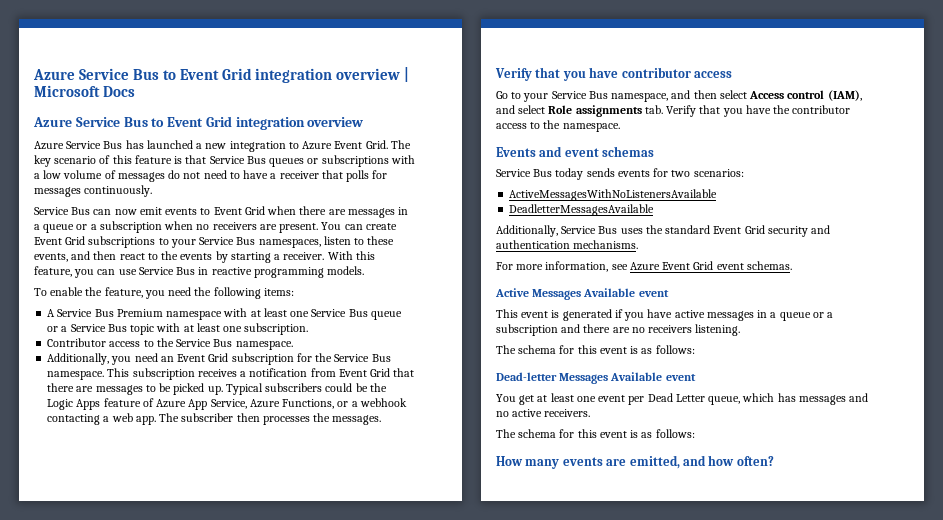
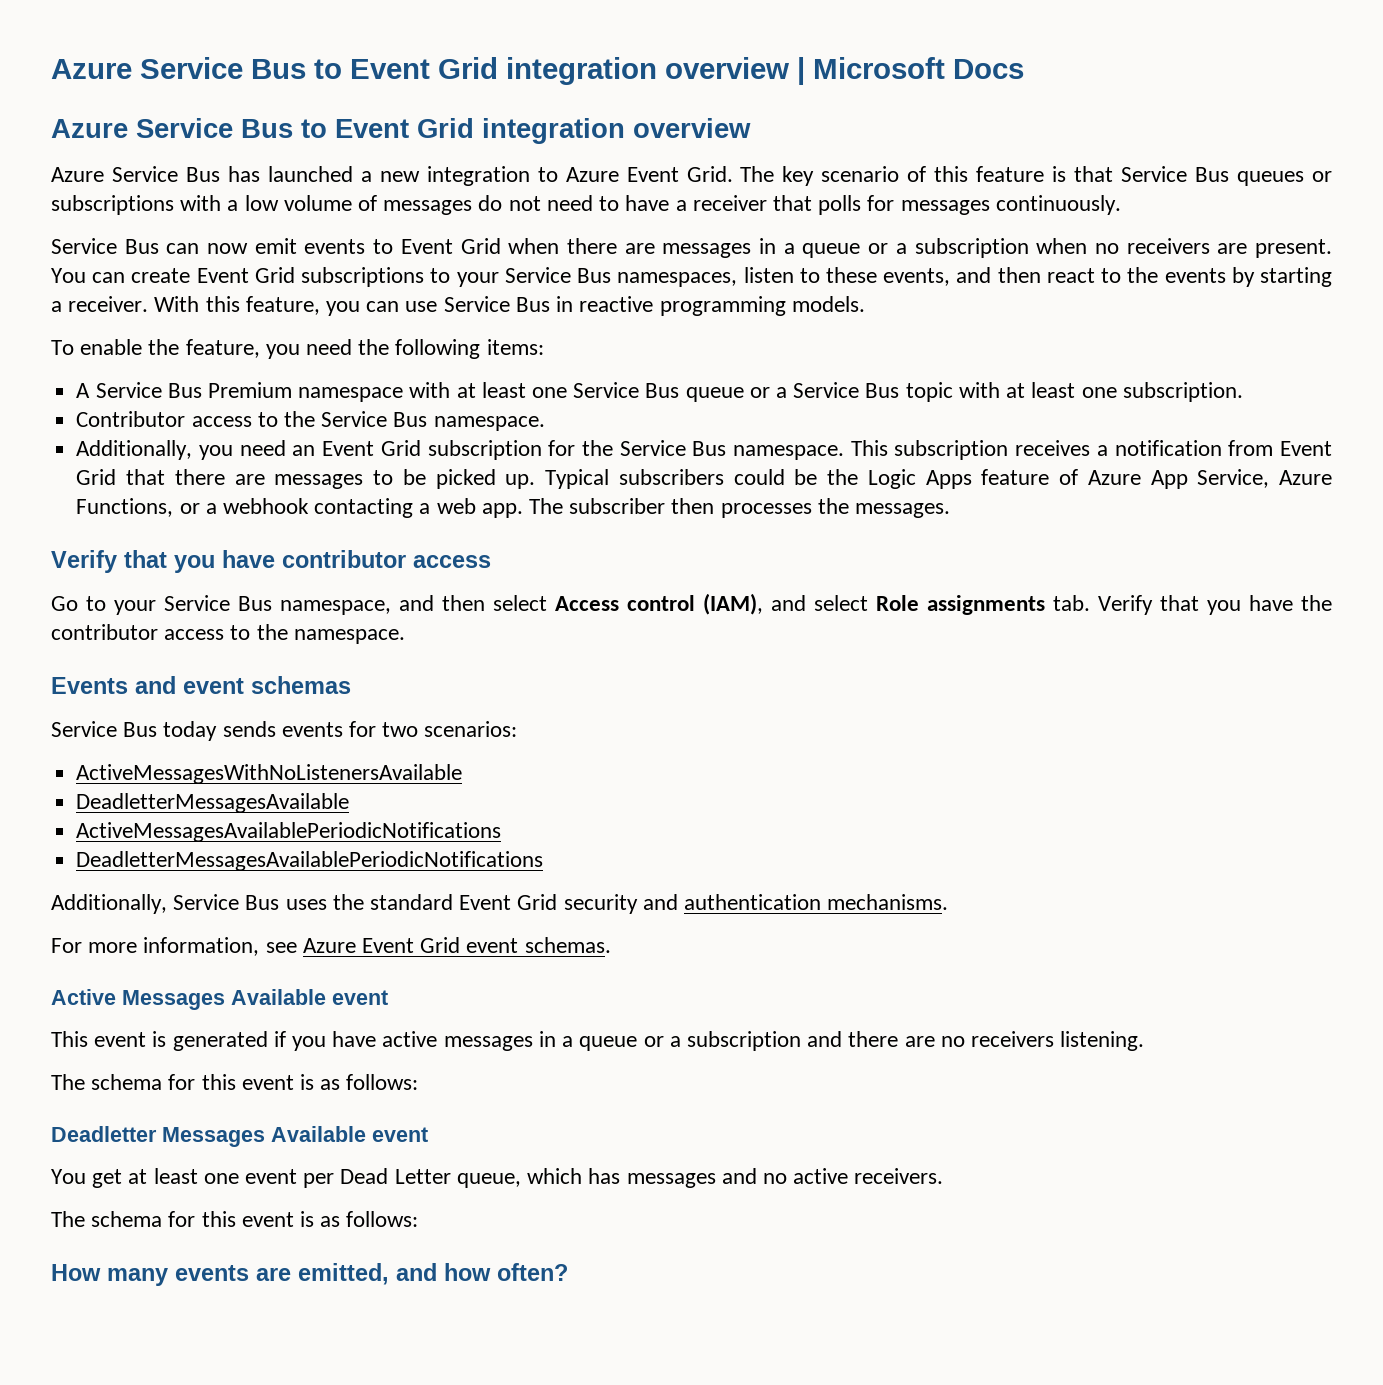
(655, 210) none -> [76,822,502,842] [76,851,544,871] // ActiveMessagesAvailablePeriodicNotifications // DeadletterMessagesAvailablePeriodicNotifications
[496,372,557,381] Dead-letter -> [51,1126,157,1142] Deadletter

